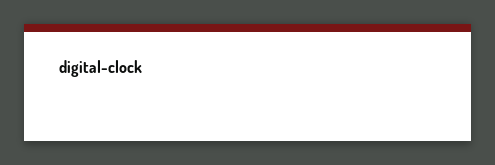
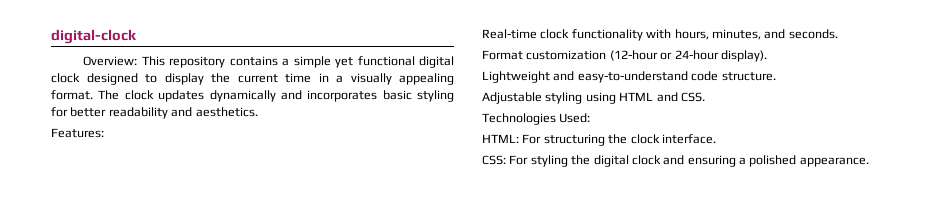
(142, 68) none -> [83,56,454,68] [51,73,454,85] [51,90,454,102] [51,107,258,119] [51,128,104,138] [482,29,838,41] [482,50,767,62] [482,71,776,83] [482,92,705,104] [482,113,591,125] [482,134,716,146] [482,155,869,167] // Overview: This repository contains a simple yet functional digital clock designed to display the current time in a visually appealing format. The clock updates dynamically and incorporates basic styling for better readability and aesthetics. // Features: // Real-time clock functionality with hours, minutes, and seconds. // Format customization (12-hour or 24-hour display). // Lightweight and easy-to-understand code structure. // Adjustable styling using HTML and CSS. // Technologies Used: // HTML: For structuring the clock interface. // CSS: For styling the digital clock and ensuring a polished appearance.

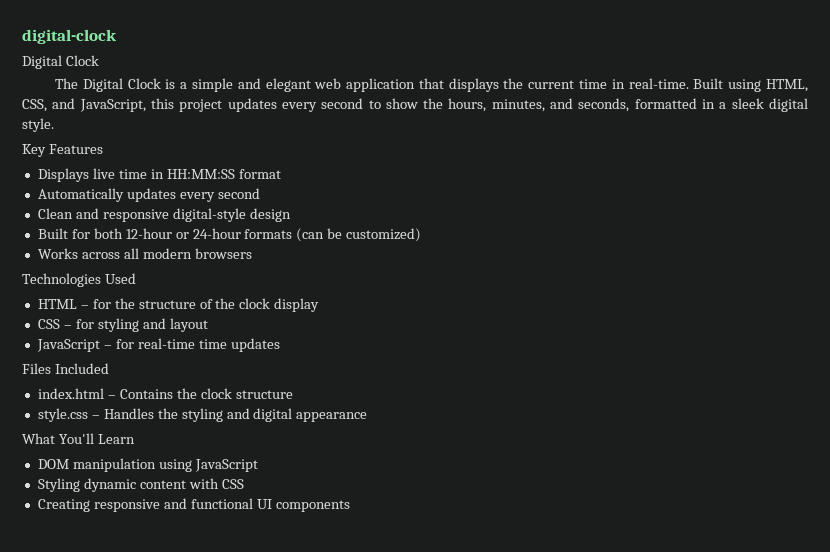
[83,56,454,68] [51,73,454,85] [51,90,454,102] [51,107,258,119] [51,128,104,138] [482,29,838,41] [482,50,767,62] [482,71,776,83] [482,92,705,104] [482,113,591,125] [482,134,716,146] [482,155,869,167] Overview: This repository contains a simple yet functional digital clock designed to display the current time in a visually appealing format. The clock updates dynamically and incorporates basic styling for better readability and aesthetics. // Features: // Real-time clock functionality with hours, minutes, and seconds. // Format customization (12-hour or 24-hour display). // Lightweight and easy-to-understand code structure. // Adjustable styling using HTML and CSS. // Technologies Used: // HTML: For structuring the clock interface. // CSS: For styling the digital clock and ensuring a polished appearance. -> [22,55,99,69] [55,78,809,92] [22,98,808,112] [22,118,54,132] [22,144,103,157] [37,168,281,182] [37,188,260,202] [37,208,291,222] [37,228,422,242] [37,248,252,259] [22,273,136,287] [37,298,320,312] [37,318,208,332] [36,338,280,352] [22,363,109,374] [37,388,293,399] [37,408,368,422] [22,433,135,444] [37,458,258,472] [37,478,244,492] [37,498,350,512] Digital Clock // The Digital Clock is a simple and elegant web application that displays the current time in real-time. Built using HTML, CSS, and JavaScript, this project updates every second to show the hours, minutes, and seconds, formatted in a sleek digital style. // Key Features // Displays live time in HH:MM:SS format // Automatically updates every second // Clean and responsive digital-style design // Built for both 12-hour or 24-hour formats (can be customized) // Works across all modern browsers // Technologies Used // HTML – for the structure of the clock display // CSS – for styling and layout // JavaScript – for real-time time updates // Files Included // index.html – Contains the clock structure // style.css – Handles the styling and digital appearance // What You'll Learn // DOM manipulation using JavaScript // Styling dynamic content with CSS // Creating responsive and functional UI components

